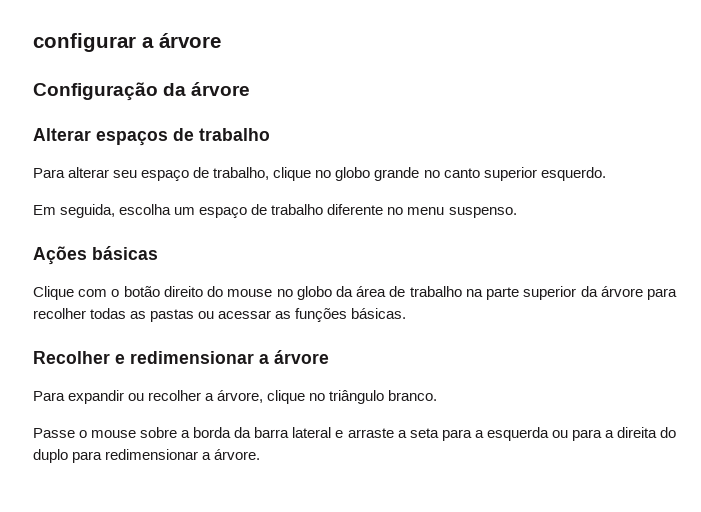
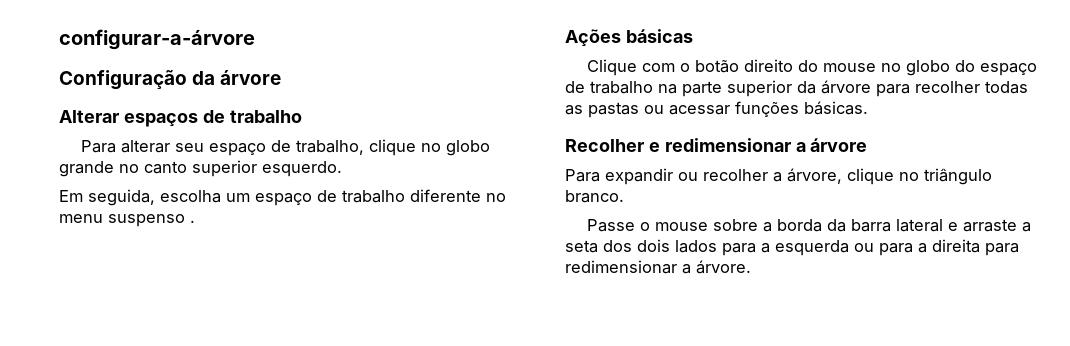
[33,33,221,52] configurar a árvore -> [59,29,255,50] configurar-a-árvore
[448,207,517,218] suspenso. -> [108,214,195,227] suspenso .
[336,286,387,297] da área -> [954,60,1037,76] do espaço
[275,311,292,319] as -> (730, 110) none
(439, 433) none -> [603,239,717,253] dos dois lados
[659,427,676,438] [33,449,68,463] do duplo -> (980, 246) none

